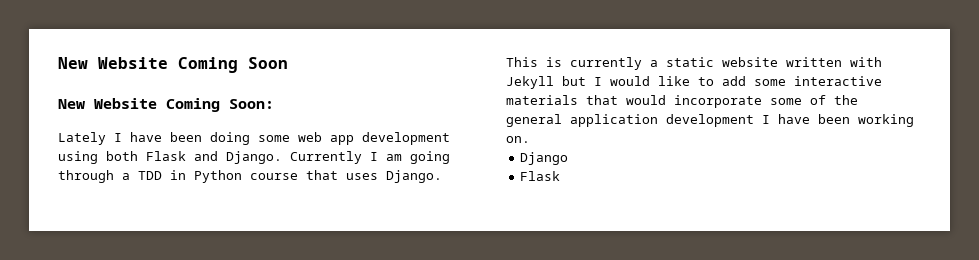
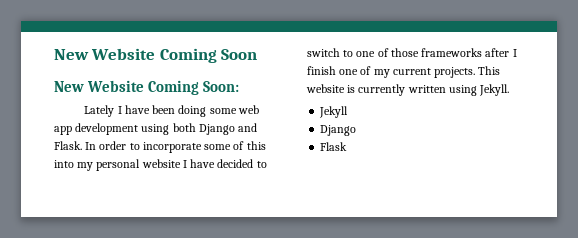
[146,151,450,164] [58,170,442,183] [506,57,882,70] [506,76,882,89] [506,95,858,108] [506,114,914,127] [506,136,530,143] Flask and Django. Currently I am going through a TDD in Python course that uses Django. This is currently a static website written with Jekyll but I would like to add some interactive materials that would incorporate some of the general application development I have been working on. -> [198,123,258,135] [54,141,266,153] [54,159,267,171] [307,48,517,57] [307,66,501,78] [306,84,510,96] [319,106,349,118] Django and Flask. In order to incorporate some of this into my personal website I have decided to switch to one of those frameworks after I finish one of my current projects. This website is currently written using Jekyll. // Jekyll

